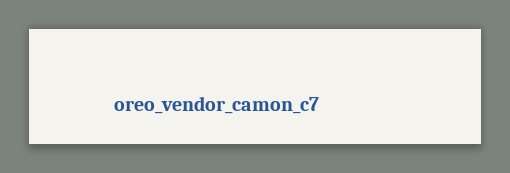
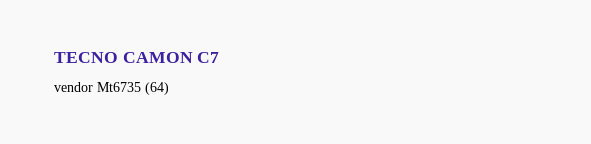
[114,96,319,114] oreo_vendor_camon_c7 -> [54,52,220,63] [54,82,169,95] TECNO CAMON C7 // vendor Mt6735 (64)

